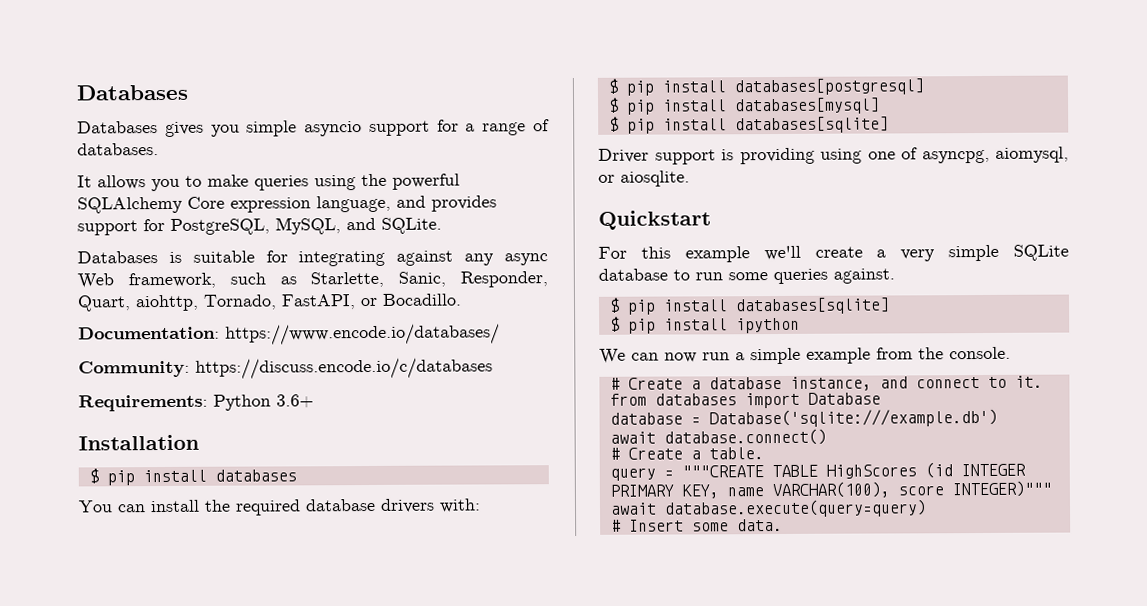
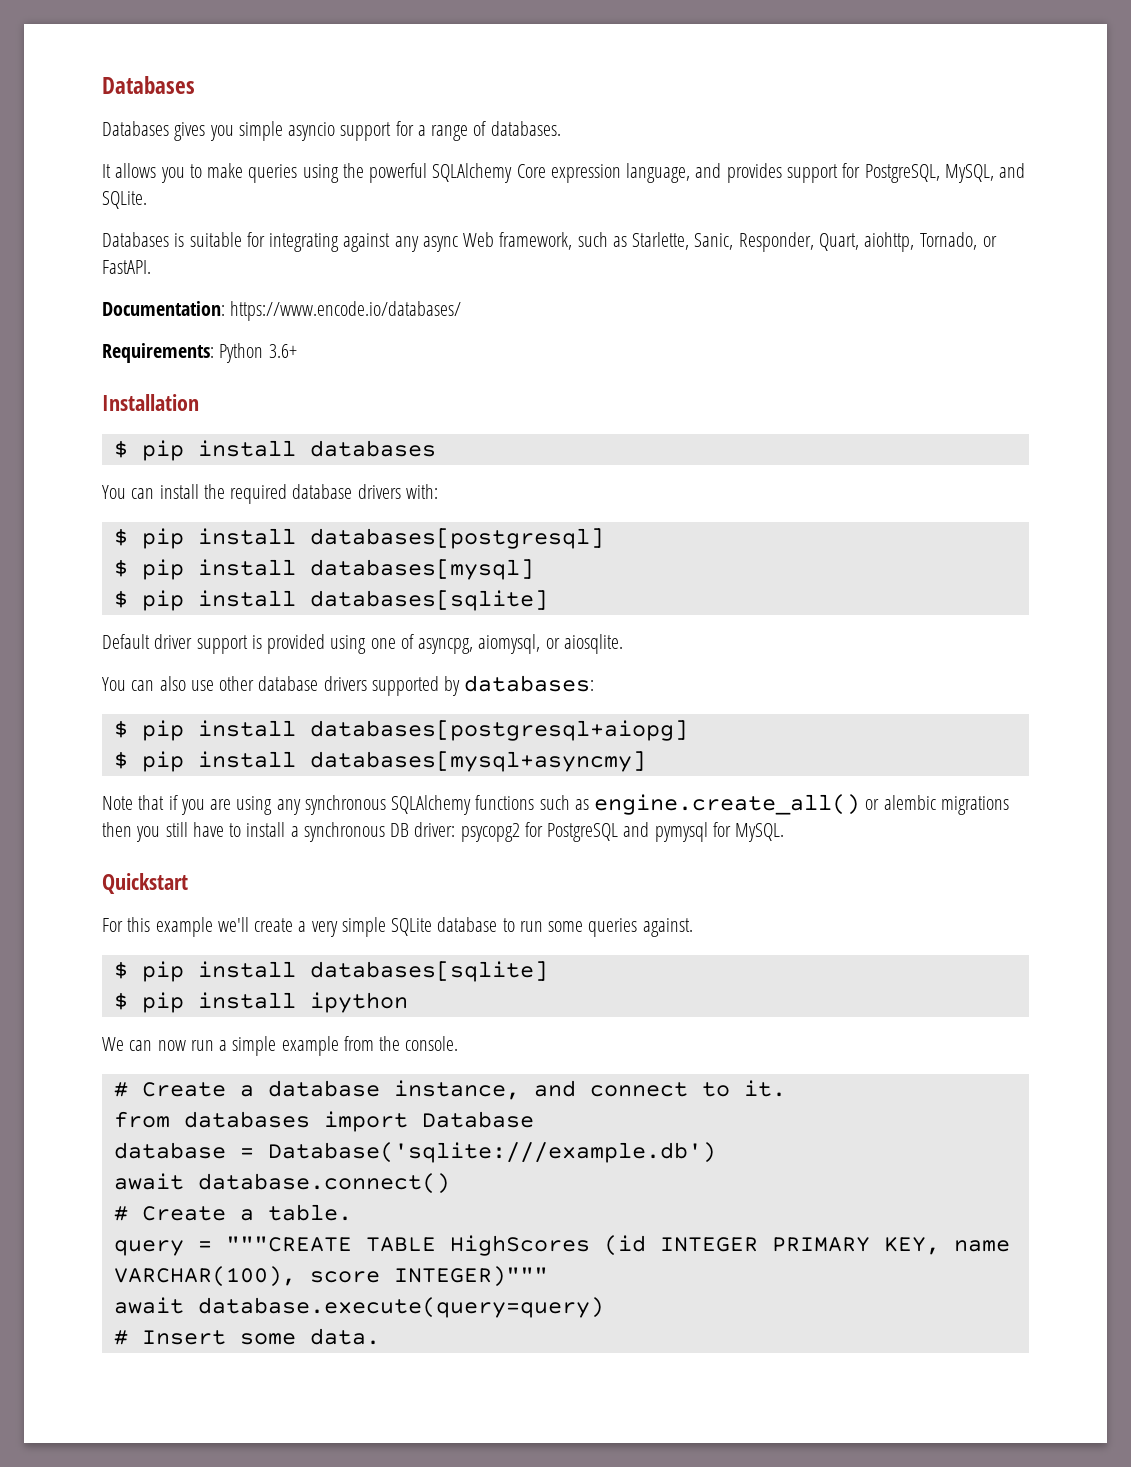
[281,293,462,310] FastAPI, or Bocadillo. -> [982,236,997,247] [102,260,151,274] or FastAPI.
[78,357,493,380] // Community: https://discuss.encode.io/c/databases -> (462, 311) none
[598,148,649,163] Driver -> [102,634,193,649] Default driver
[739,147,815,165] providing -> [267,634,326,654] provided
(690, 178) none -> [102,675,595,696] [113,720,688,741] [113,751,646,772] [102,794,1009,815] [102,822,785,842] // You can also use other database drivers supported by databases: // $ pip install databases[postgresql+aiopg] // $ pip install databases[mysql+asyncmy] // Note that if you are using any synchronous SQLAlchemy functions such as engine.create_all() or alembic migrations then you still have to install a synchronous DB driver: psycopg2 for PostgreSQL and pymysql for MySQL.

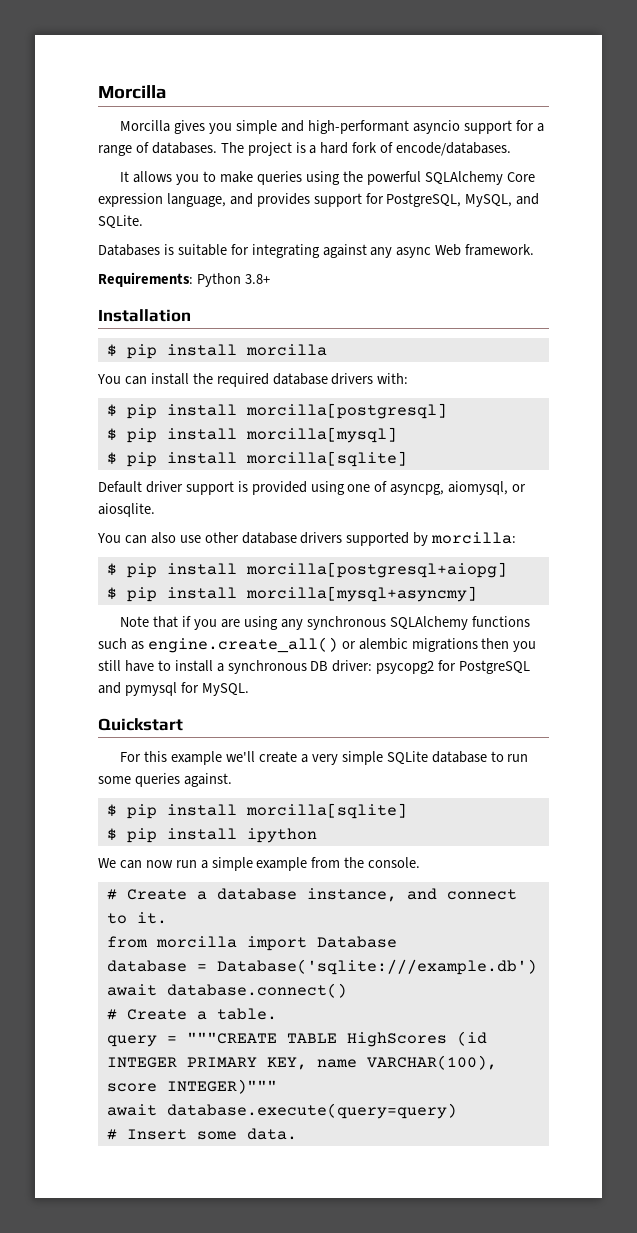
[102,76,195,94] [102,121,169,136] Databases // Databases -> [98,85,166,99] [120,120,171,132] Morcilla // Morcilla
(283, 131) none -> [281,120,409,134] and high-performant
(561, 128) none -> [220,142,512,156] The project is a hard fork of encode/databases.
[499,232,997,252] [102,260,151,274] [102,301,462,321] framework, such as Starlette, Sanic, Responder, Quart, aiohttp, Tornado, or FastAPI. // Documentation: https://www.encode.io/databases/ -> [465,244,535,256] framework.
[268,344,297,358] 3.6+ -> [244,274,270,284] 3.8+
[309,440,436,457] databases -> [245,344,327,356] morcilla
[309,528,604,549] [113,559,534,580] [113,590,548,611] databases[postgresql] // $ pip install databases[mysql] // $ pip install databases[sqlite] -> [245,403,447,419] [106,427,397,443] [106,451,407,467] morcilla[postgresql] // $ pip install morcilla[mysql] // $ pip install morcilla[sqlite]
[464,675,595,692] [113,720,688,741] [113,751,646,772] databases: // $ pip install databases[postgresql+aiopg] // $ pip install databases[mysql+asyncmy] -> [431,532,517,544] [106,562,507,578] [106,586,477,602] morcilla: // $ pip install morcilla[postgresql+aiopg] // $ pip install morcilla[mysql+asyncmy]
[309,961,548,982] databases[sqlite] -> [245,803,407,819] morcilla[sqlite]
[183,1111,310,1128] databases -> [155,936,237,948] morcilla

